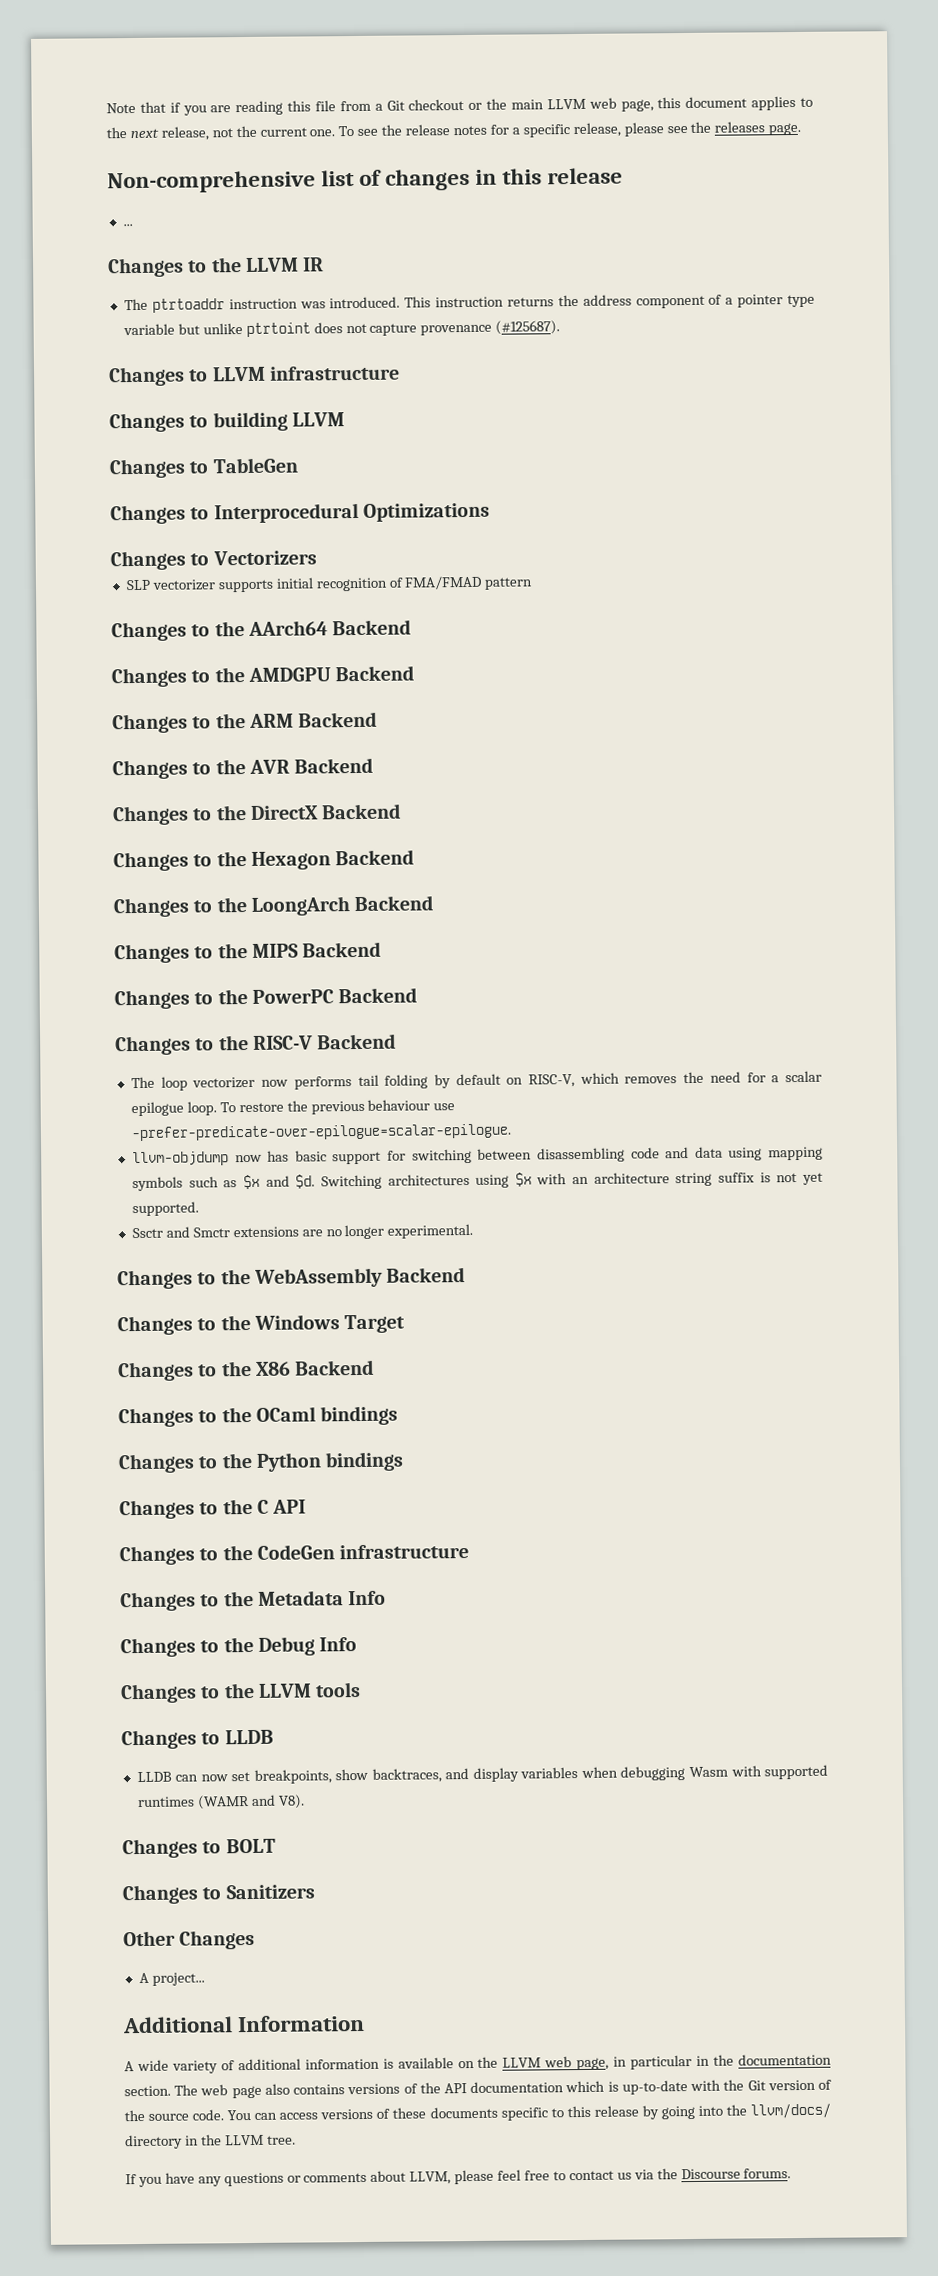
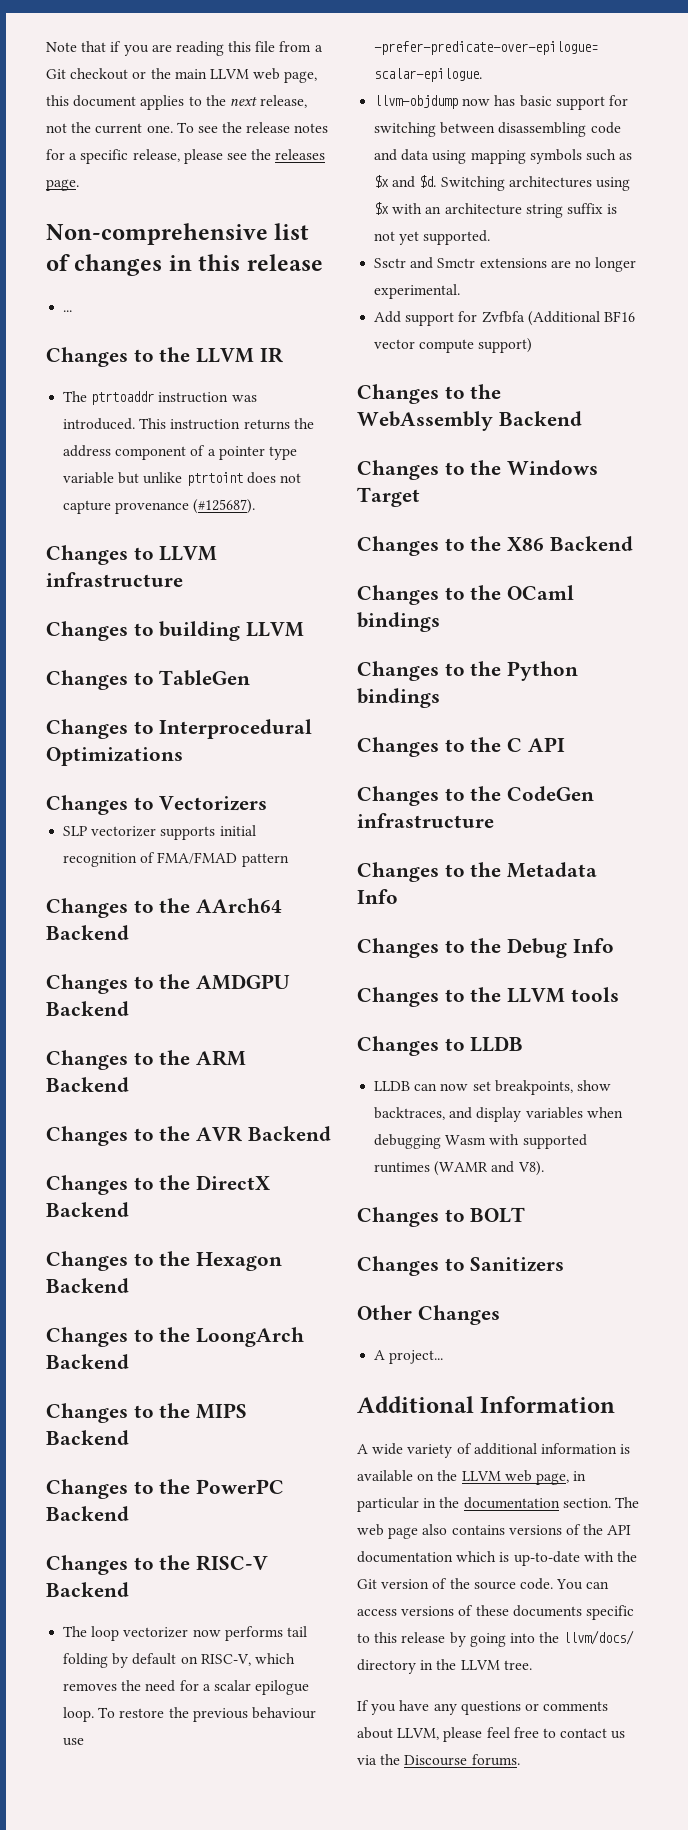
(474, 1231) none -> [374,311,635,326] [374,338,533,353] // Add support for Zvfbfa (Additional BF16 vector compute support)

